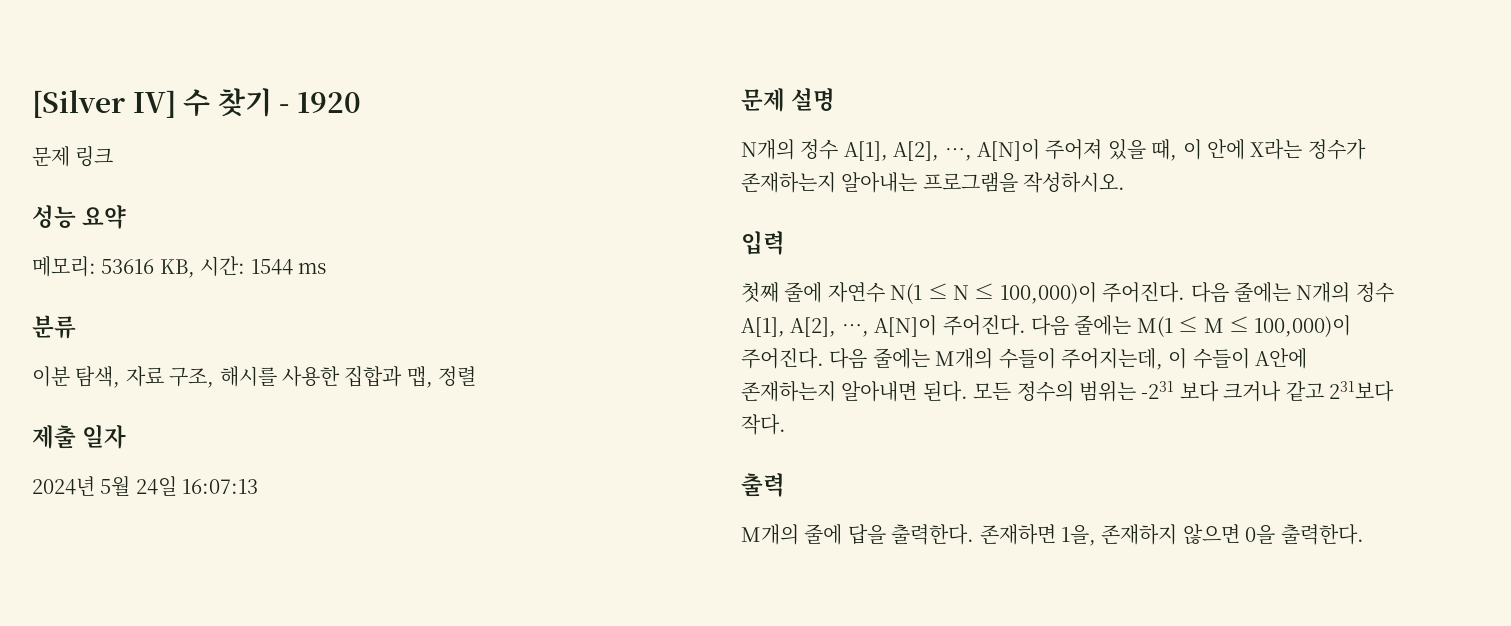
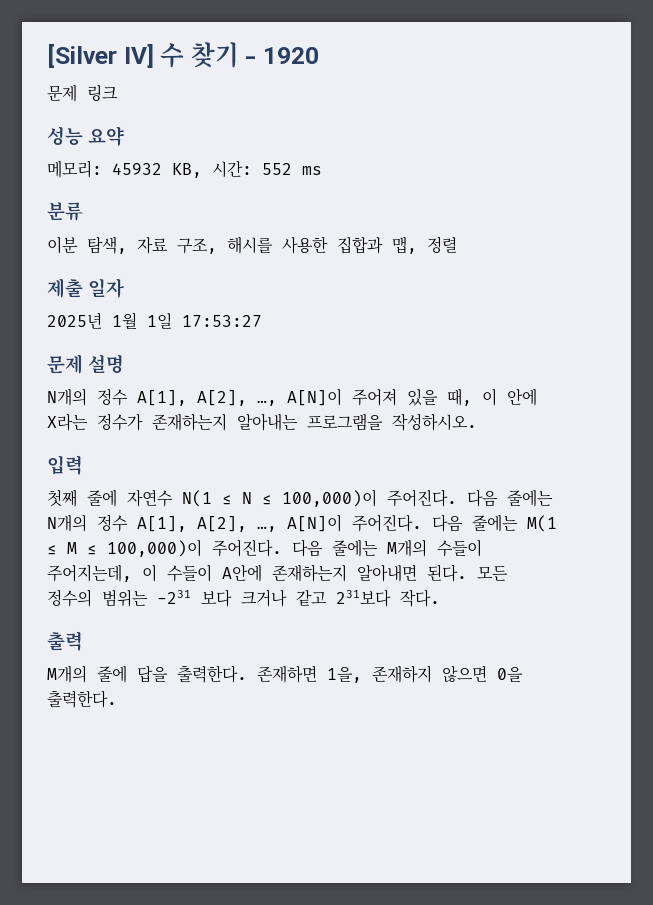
[101,259,155,274] 53616 -> [112,163,162,175] 45932
[250,259,293,275] 1544 -> [262,163,292,175] 552
[32,475,259,496] 2024년 5월 24일 16:07:13 -> [47,312,262,329] 2025년 1월 1일 17:53:27

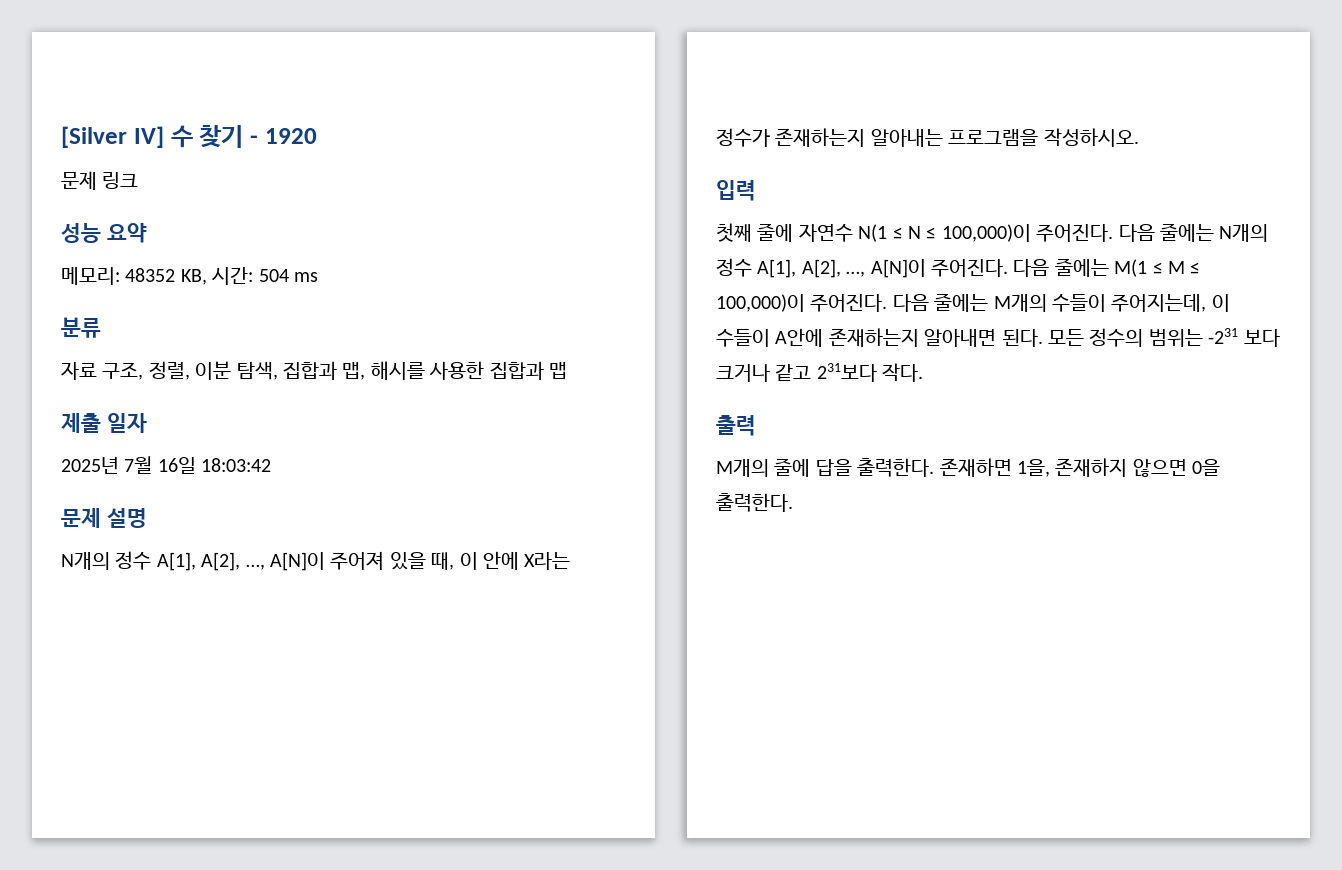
[112,163,162,175] 45932 -> [125,268,176,282] 48352
[262,163,292,175] 552 -> [258,269,289,282] 504
[47,236,217,254] 이분 탐색, 자료 구조, -> [61,361,366,380] 자료 구조, 정렬, 이분 탐색, 집합과 맵,
[392,236,457,254] 맵, 정렬 -> [548,362,567,379] 맵
[112,312,262,329] 1월 1일 17:53:27 -> [124,456,272,474] 7월 16일 18:03:42

